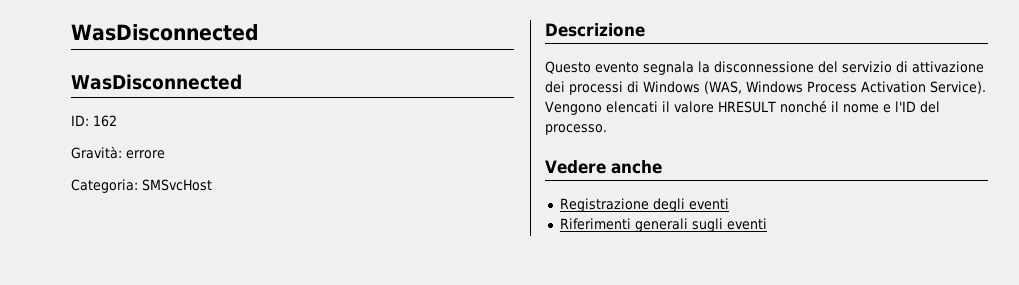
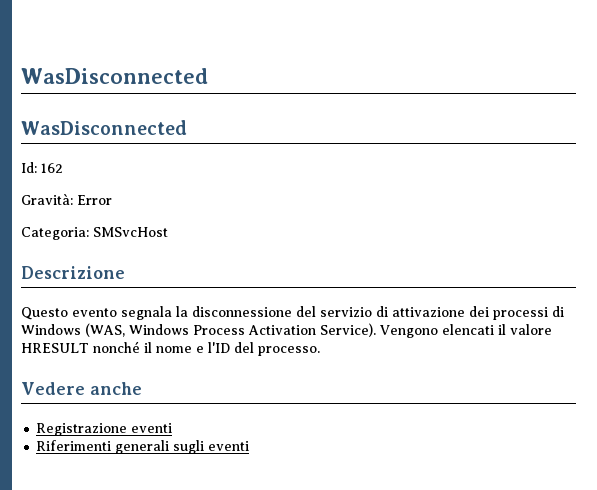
[71,115,89,126] ID: -> [21,162,37,173] Id:
[126,150,165,159] errore -> [77,195,112,205] Error
[652,198,685,212] degli -> (128, 429) none

